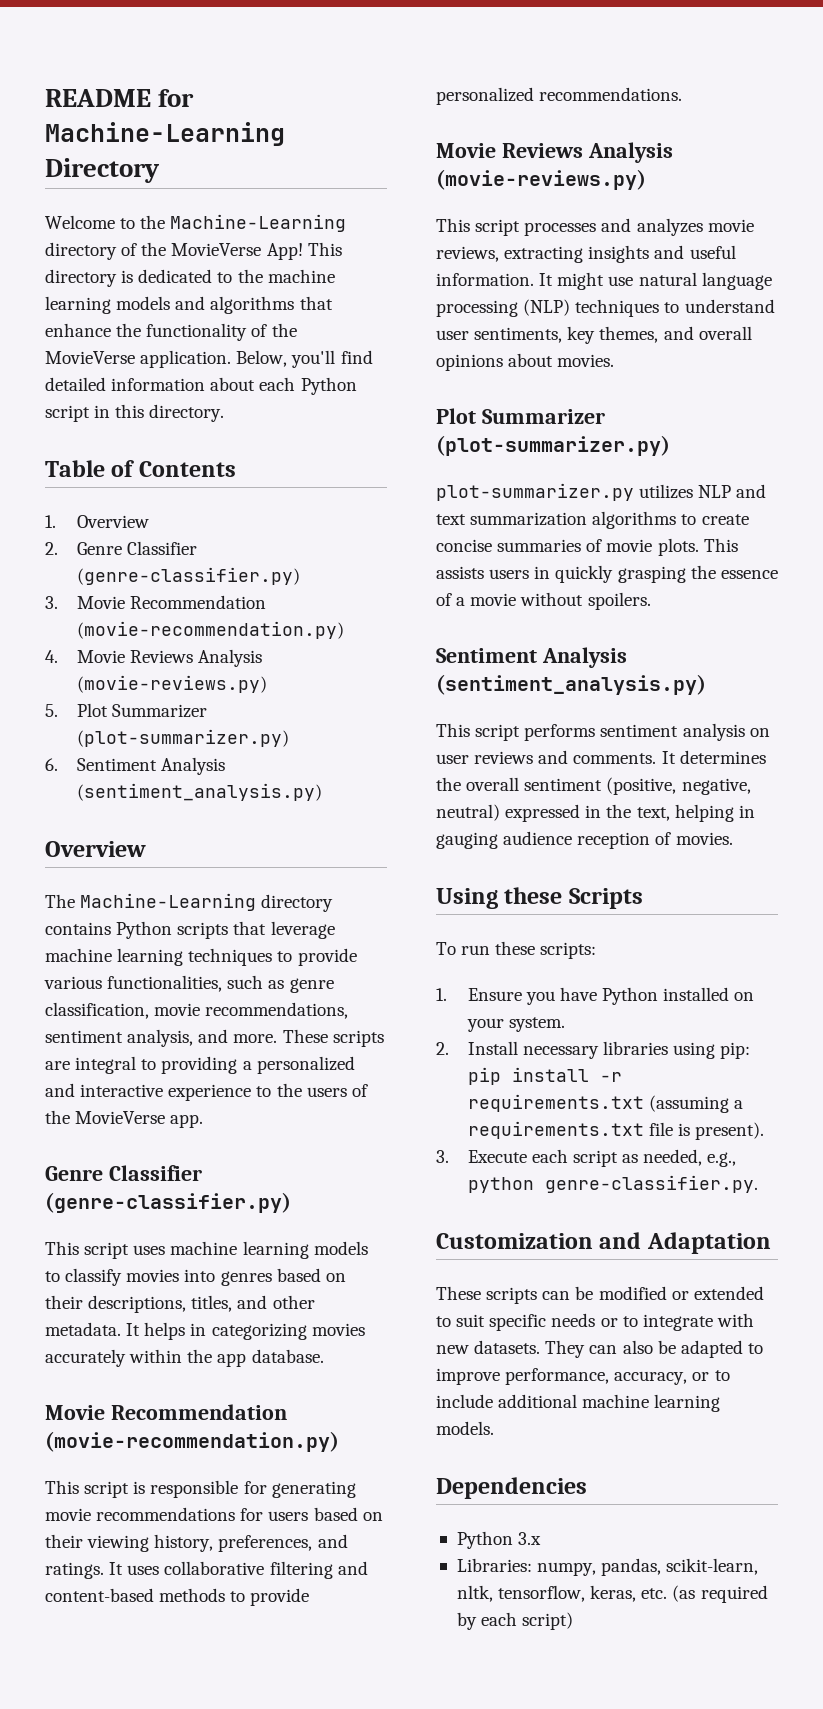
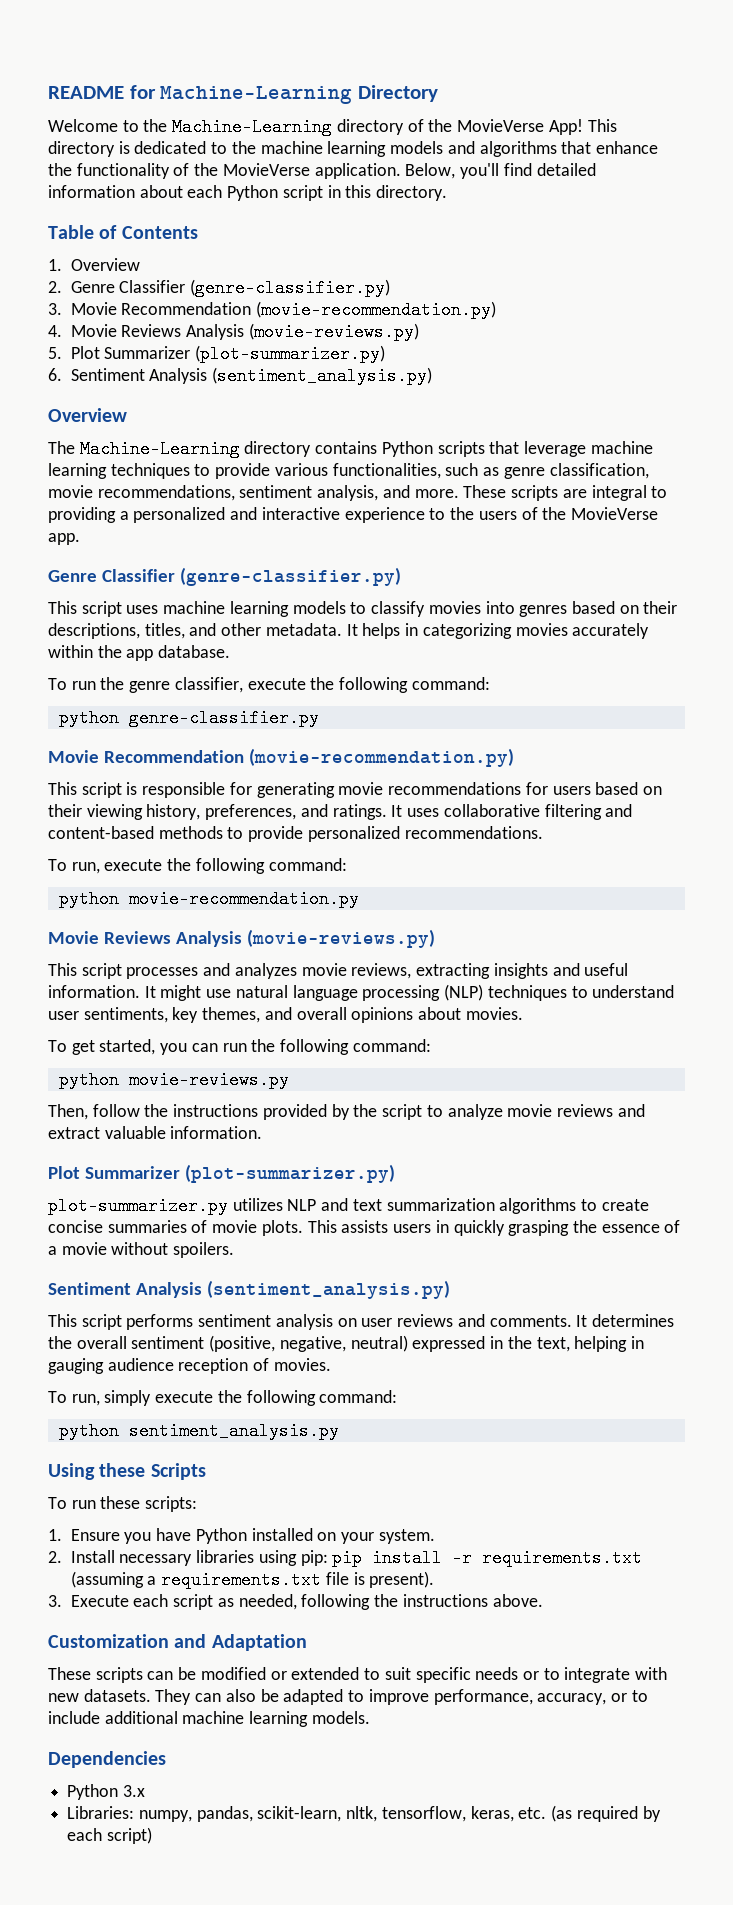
(324, 1356) none -> [48,677,490,693] [58,709,319,727] // To run the genre classifier, execute the following command: // python genre-classifier.py
(683, 94) none -> [48,858,347,874] [58,890,359,908] // To run, execute the following command: // python movie-recommendation.py
(615, 360) none -> [48,1039,431,1055] [58,1071,289,1089] [48,1104,645,1120] [48,1126,263,1139] // To get started, you can run the following command: // python movie-reviews.py // Then, follow the instructions provided by the script to analyze movie reviews and extract valuable information.
(733, 838) none -> [48,1390,398,1406] [58,1422,339,1440] // To run, simply execute the following command: // python sentiment_analysis.py
[707,1152,737,1167] [467,1175,758,1193] e.g., python genre-classifier.py. -> [301,1594,543,1610] following the instructions above.

